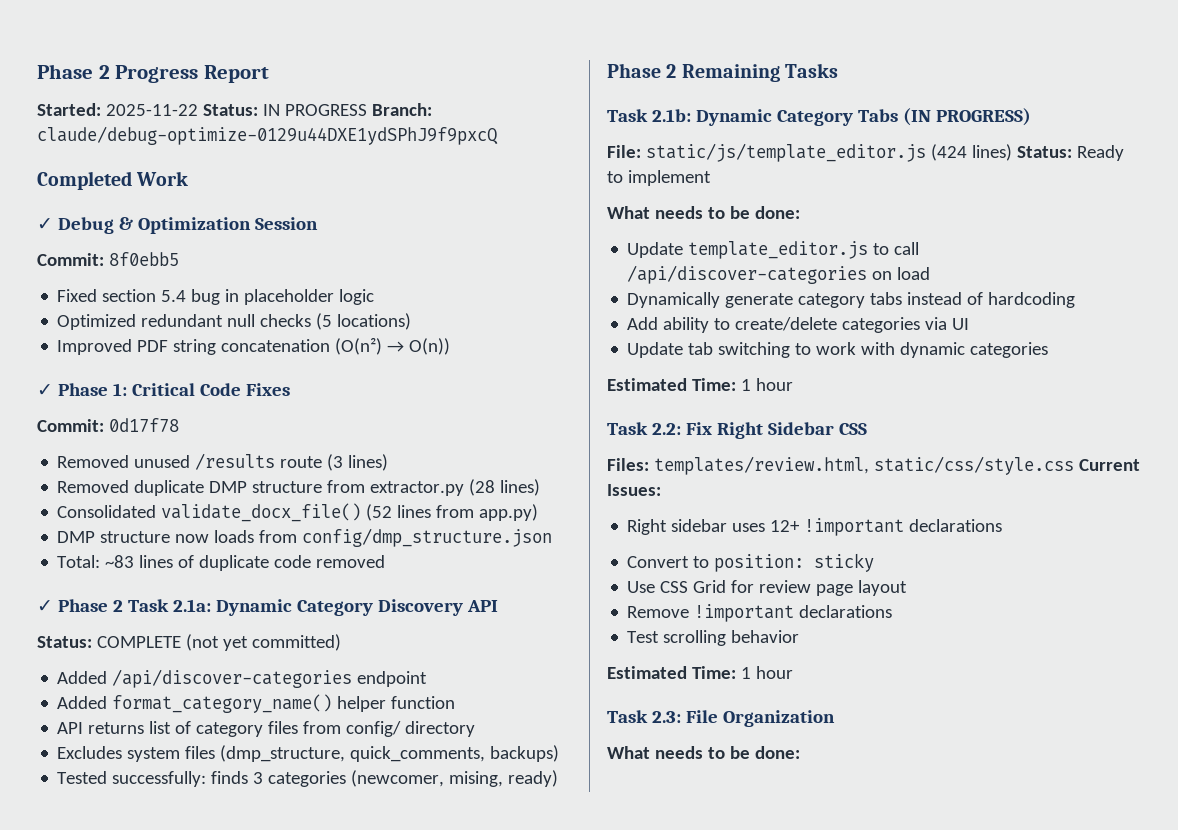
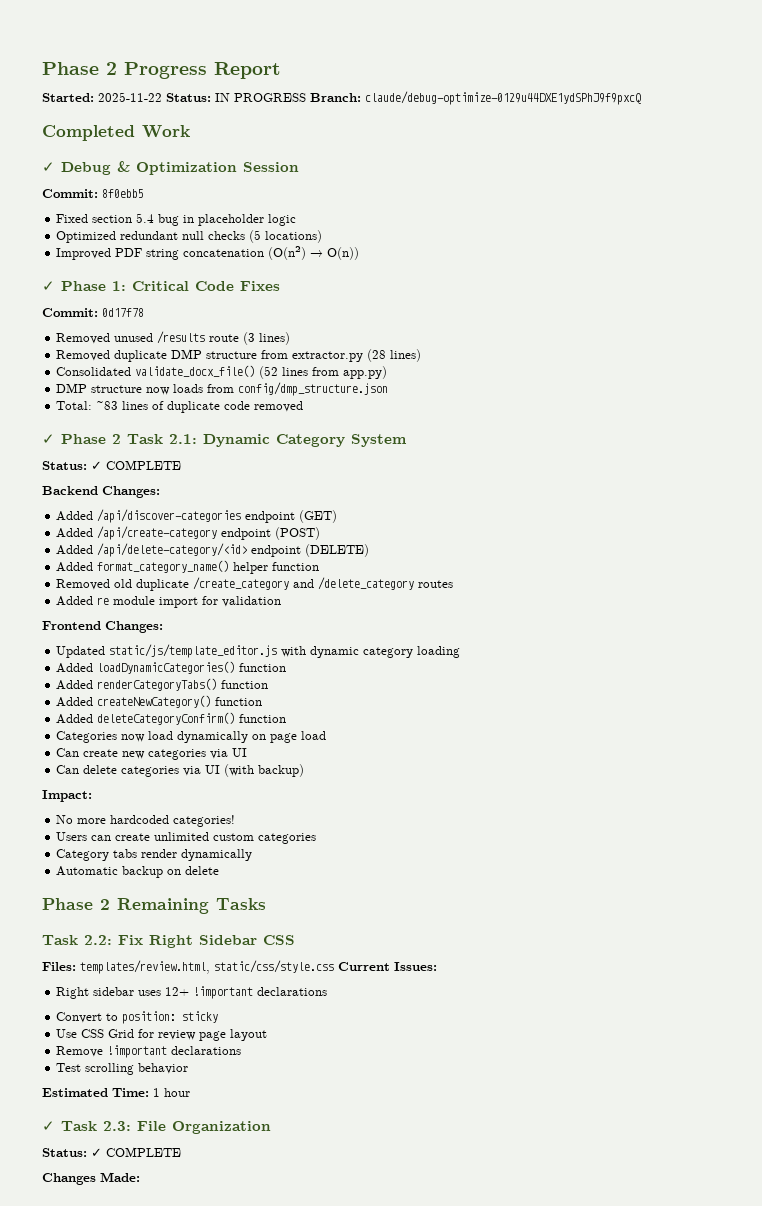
[172,599,498,616] [37,634,341,651] 2.1a: Dynamic Category Discovery API // Status: COMPLETE (not yet committed) -> [169,434,407,447] [42,460,181,470] [42,486,160,498] 2.1: Dynamic Category System // Status: ✓ COMPLETE // Backend Changes:
[57,694,456,713] [57,721,476,737] [57,745,560,762] [57,770,559,787] [607,63,838,82] [607,108,1031,126] [607,143,1124,162] [607,170,711,186] [607,206,800,219] [627,241,920,259] [627,265,931,284] [627,292,1076,308] [627,317,970,333] [627,342,1049,358] [607,378,793,391] // Added format_category_name() helper function // API returns list of category files from config/ directory // Excludes system files (dmp_structure, quick_comments, backups) // Tested successfully: finds 3 categories (newcomer, mising, ready) // Phase 2 Remaining Tasks // Task 2.1b: Dynamic Category Tabs (IN PROGRESS) // File: static/js/template_editor.js (424 lines) Status: Ready to implement // What needs to be done: // Update template_editor.js to call /api/discover-categories on load // Dynamically generate category tabs instead of hardcoding // Add ability to create/delete categories via UI // Update tab switching to work with dynamic categories // Estimated Time: 1 hour -> [299,510,338,523] [56,526,321,540] [56,543,370,557] [56,560,320,574] [56,577,454,591] [56,596,282,608] [42,621,163,633] [56,644,461,658] [56,661,287,674] [56,678,269,691] [56,695,263,708] [56,712,287,725] [56,731,327,743] [56,748,248,760] [56,764,305,777] [42,790,92,802] [56,815,236,827] [56,832,317,844] [56,849,253,861] [56,866,220,878] [42,898,266,914] (GET) // Added /api/create-category endpoint (POST) // Added /api/delete-category/<id> endpoint (DELETE) // Added format_category_name() helper function // Removed old duplicate /create_category and /delete_category routes // Added re module import for validation // Frontend Changes: // Updated static/js/template_editor.js with dynamic category loading // Added loadDynamicCategories() function // Added renderCategoryTabs() function // Added createNewCategory() function // Added deleteCategoryConfirm() function // Categories now load dynamically on page load // Can create new categories via UI // Can delete categories via UI (with backup) // Impact: // No more hardcoded categories! // Users can create unlimited custom categories // Category tabs render dynamically // Automatic backup on delete // Phase 2 Remaining Tasks
(793, 672) none -> [42,1121,55,1131] ✓
[607,746,800,759] What needs to be done: -> [42,1147,181,1157] [42,1172,140,1185] Status: ✓ COMPLETE // Changes Made:

